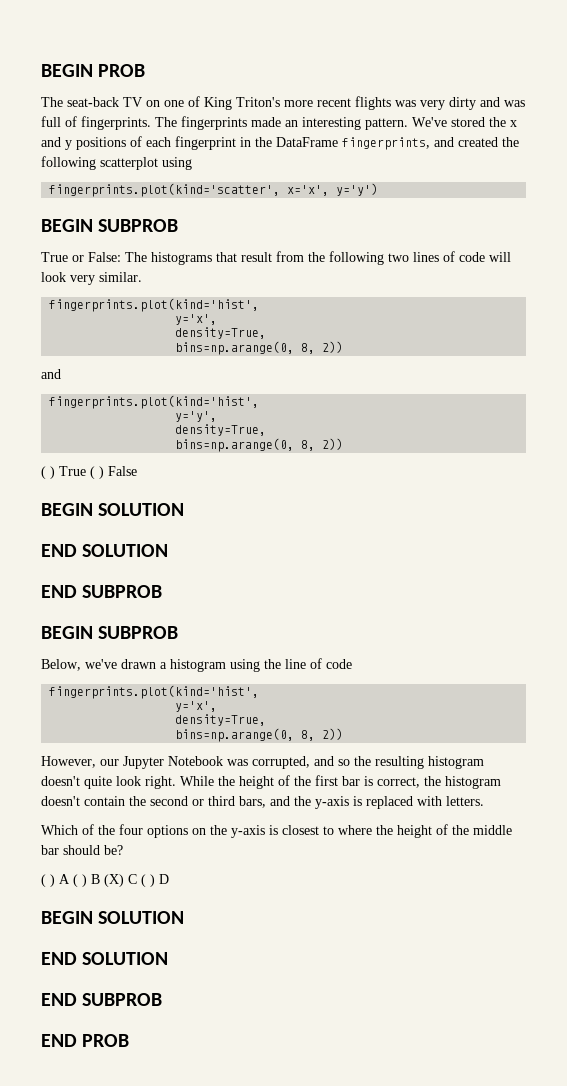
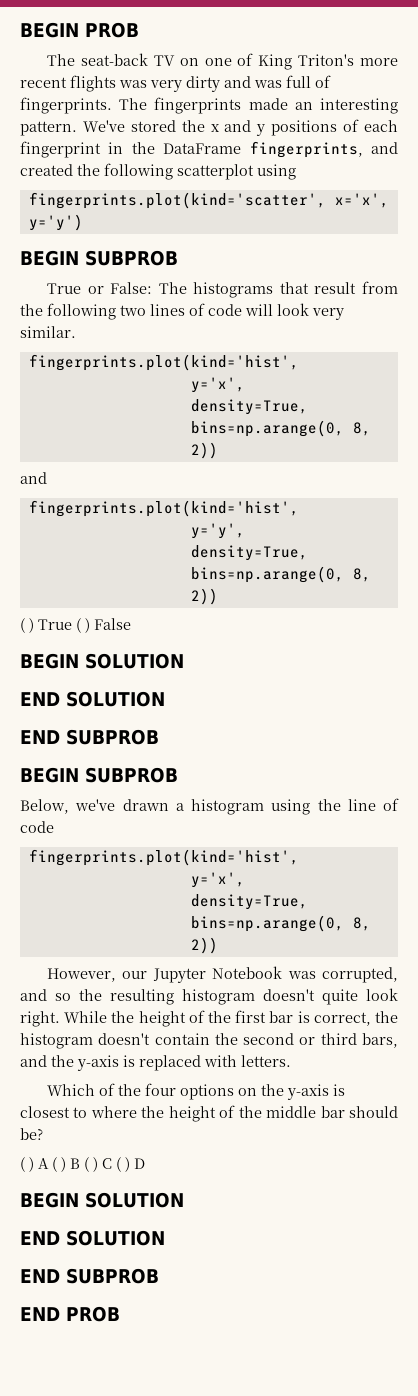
[104,874,124,887] (X) -> [84,1157,98,1172] ( )

